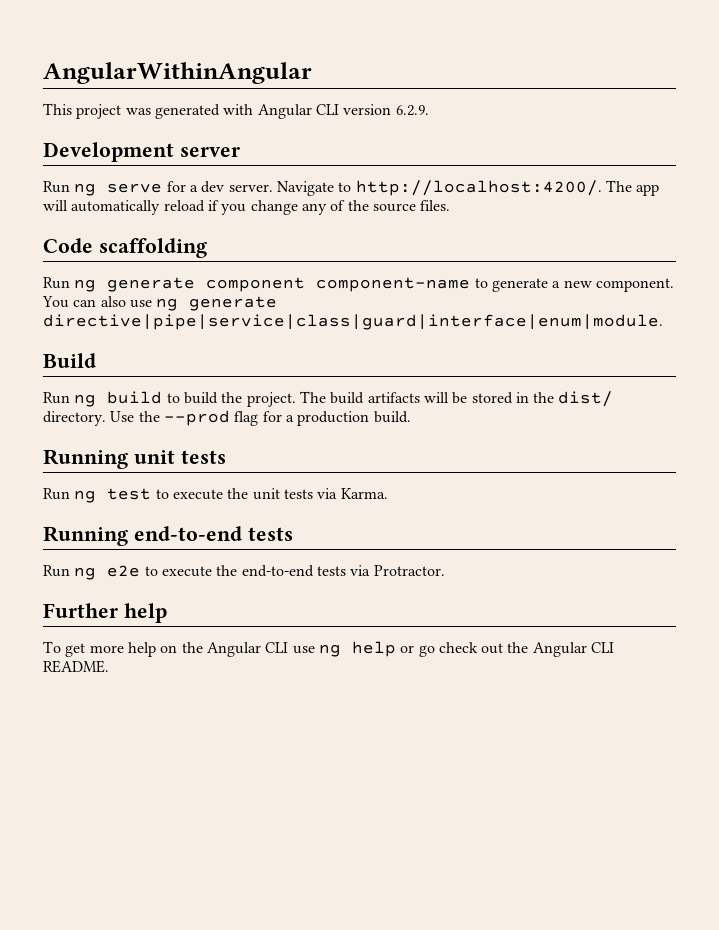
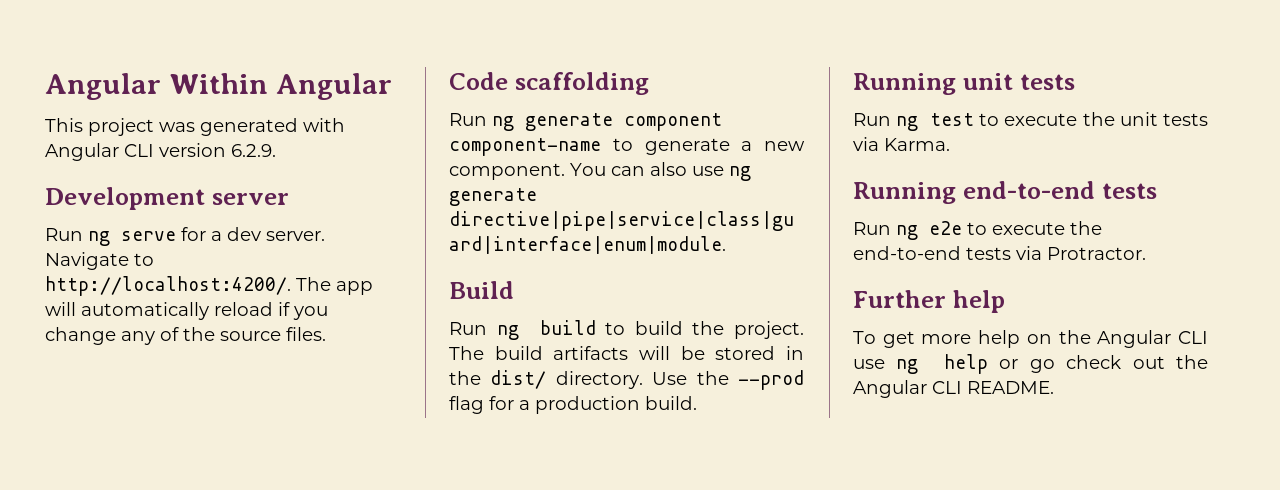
[43,62,312,84] AngularWithinAngular -> [45,73,392,100] Angular Within Angular

